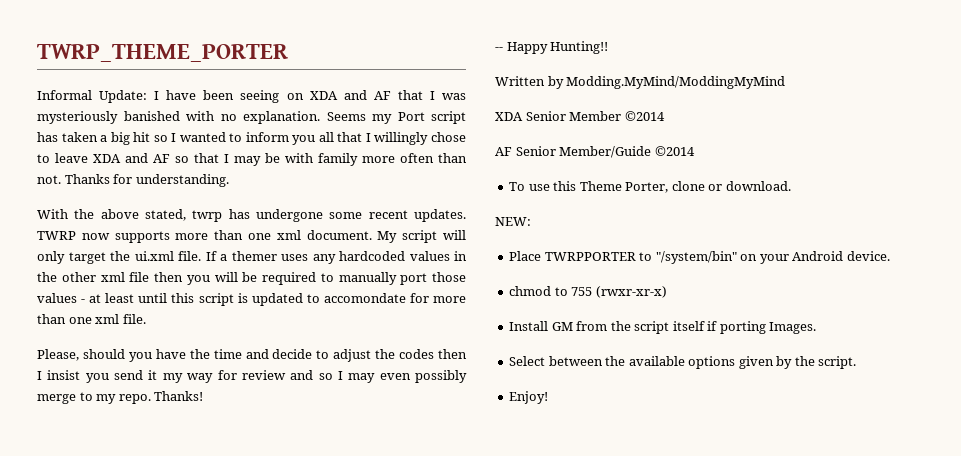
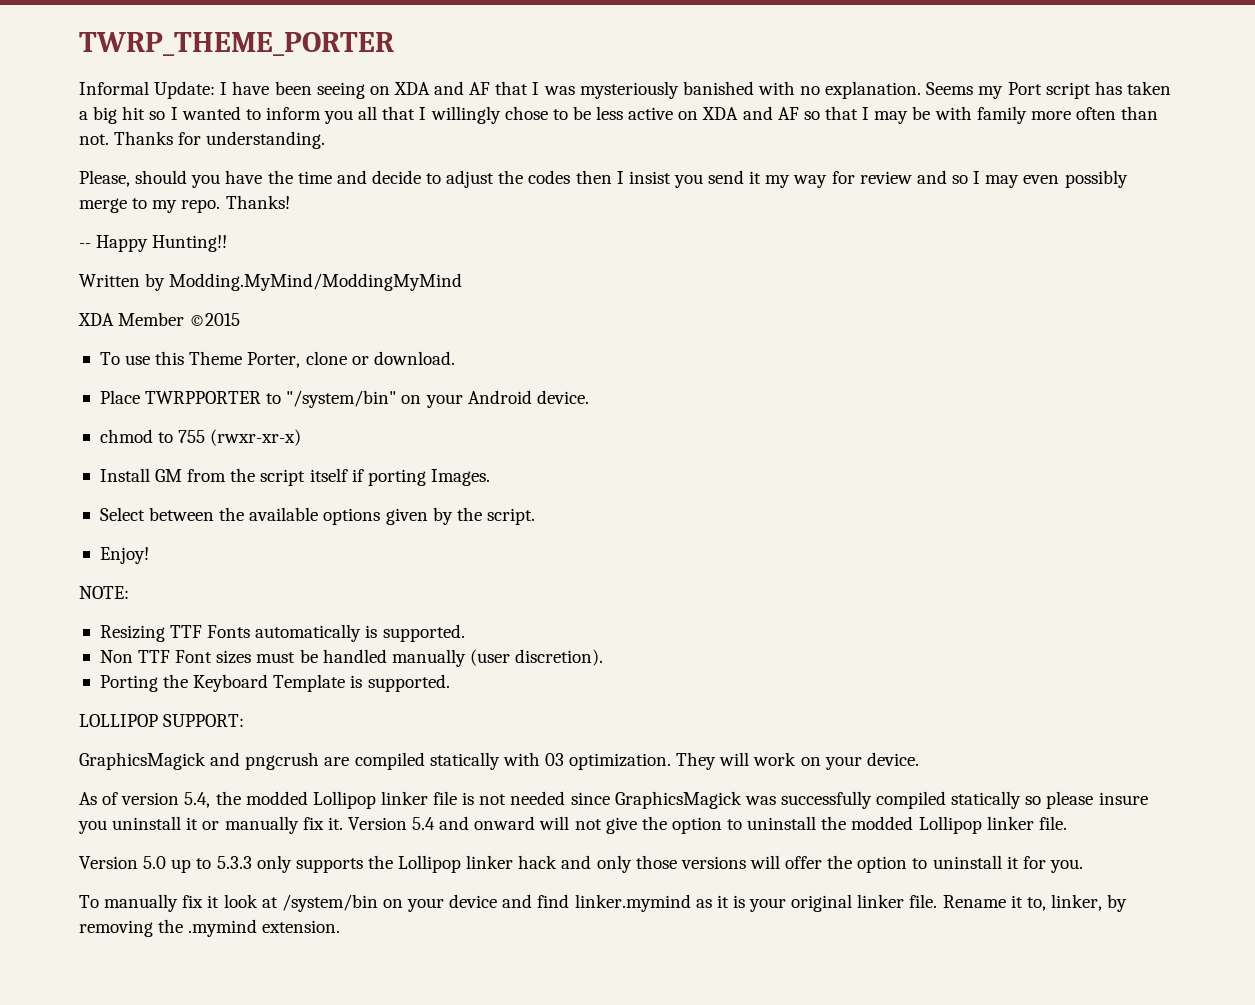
[55,153,88,163] leave -> [572,106,699,120] be less active on
[37,209,466,222] [37,230,467,243] [37,251,467,264] [37,272,466,285] [37,293,466,306] [37,314,146,324] // With the above stated, twrp has undergone some recent updates. TWRP now supports more than one xml document. My script will only target the ui.xml file. If a themer uses any hardcoded values in the other xml file then you will be required to manually port those values - at least until this script is updated to accomondate for more than one xml file. -> (326, 140) none
[525,111,665,121] [495,146,695,158] Senior Member ©2014 // AF Senior Member/Guide ©2014 -> [118,312,241,326] Member ©2015
[495,217,531,226] // NEW: -> (455, 358) none
(549, 397) none -> [79,586,129,599] [99,624,465,642] [99,649,604,667] [99,674,450,692] [79,714,245,727] [79,752,919,770] [79,791,1148,809] [78,816,1067,834] [79,855,1083,873] [79,894,1128,912] [79,919,341,937] // NOTE: // Resizing TTF Fonts automatically is supported. // Non TTF Font sizes must be handled manually (user discretion). // Porting the Keyboard Template is supported. // LOLLIPOP SUPPORT: // GraphicsMagick and pngcrush are compiled statically with 03 optimization. They will work on your device. // As of version 5.4, the modded Lollipop linker file is not needed since GraphicsMagick was successfully compiled statically so please insure you uninstall it or manually fix it. Version 5.4 and onward will not give the option to uninstall the modded Lollipop linker file. // Version 5.0 up to 5.3.3 only supports the Lollipop linker hack and only those versions will offer the option to uninstall it for you. // To manually fix it look at /system/bin on your device and find linker.mymind as it is your original linker file. Rename it to, linker, by removing the .mymind extension.

